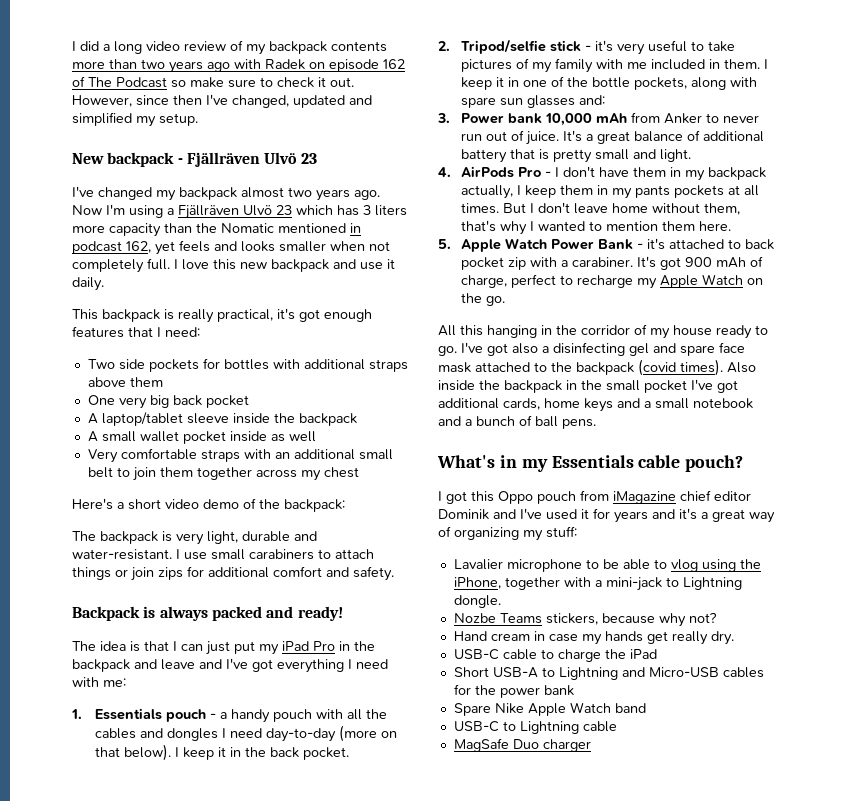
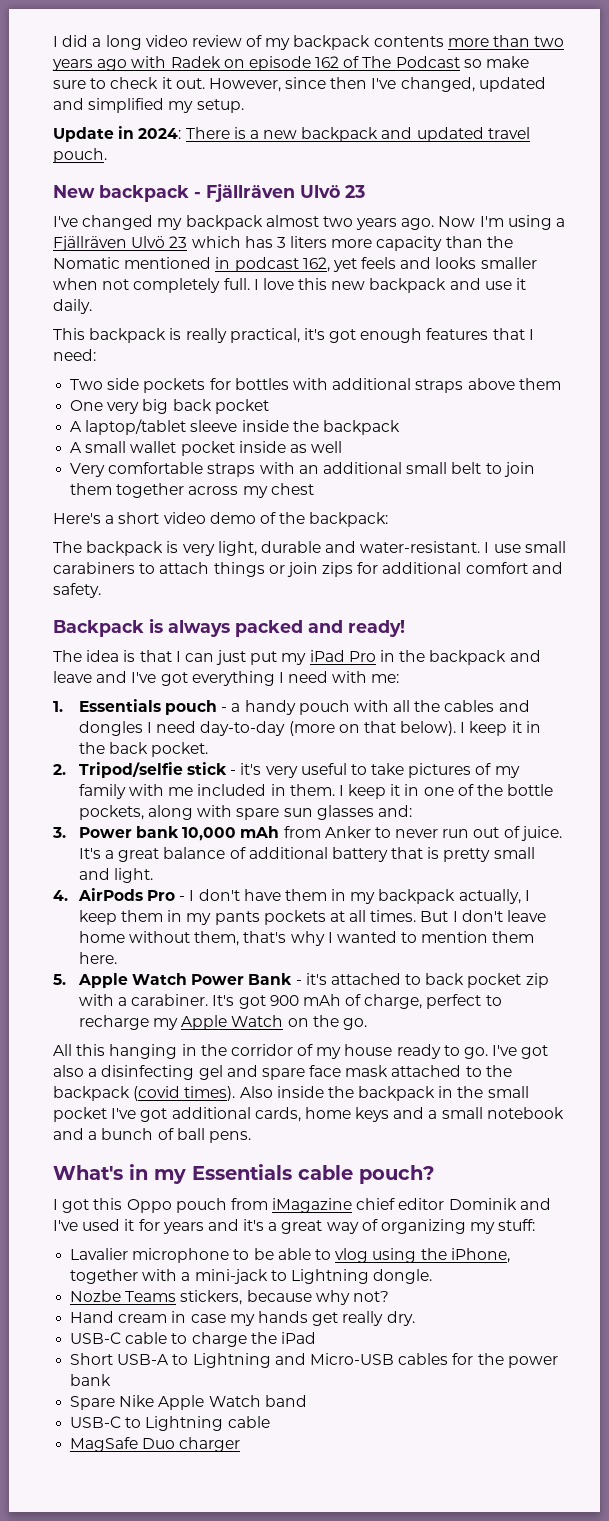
(198, 119) none -> [53,126,530,142] [53,148,107,163] // Update in 2024: There is a new backpack and updated travel pouch.

